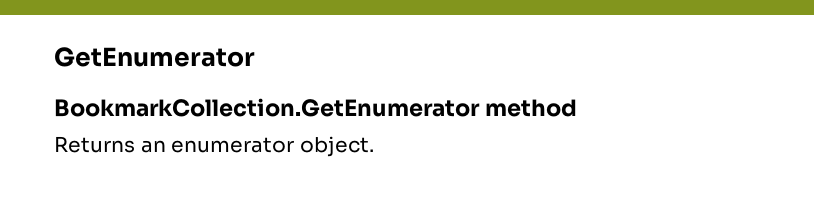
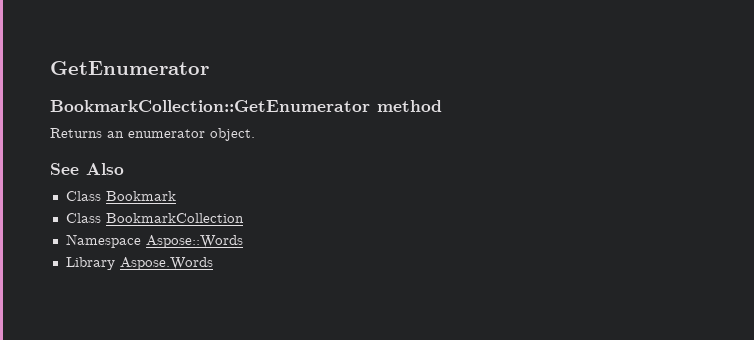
[54,98,480,117] BookmarkCollection.GetEnumerator -> [50,100,370,112] BookmarkCollection::GetEnumerator
(374, 146) none -> [50,163,124,175] [65,191,176,201] [65,213,244,223] [65,234,243,248] [65,257,213,270] // See Also // Class Bookmark // Class BookmarkCollection // Namespace Aspose::Words // Library Aspose.Words

